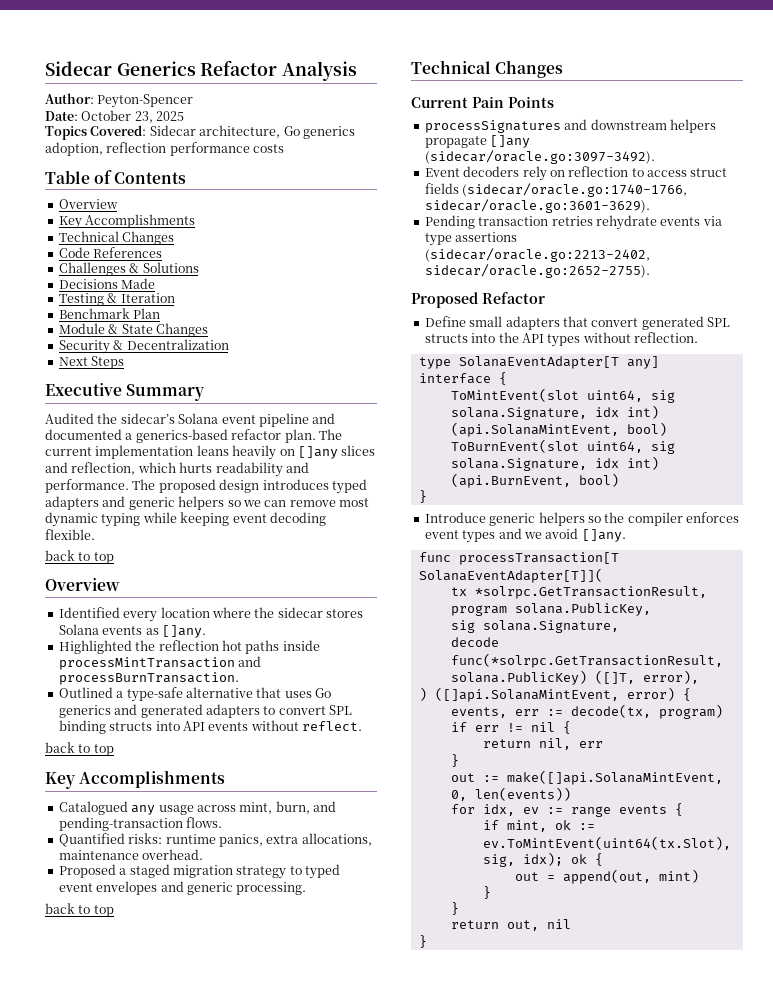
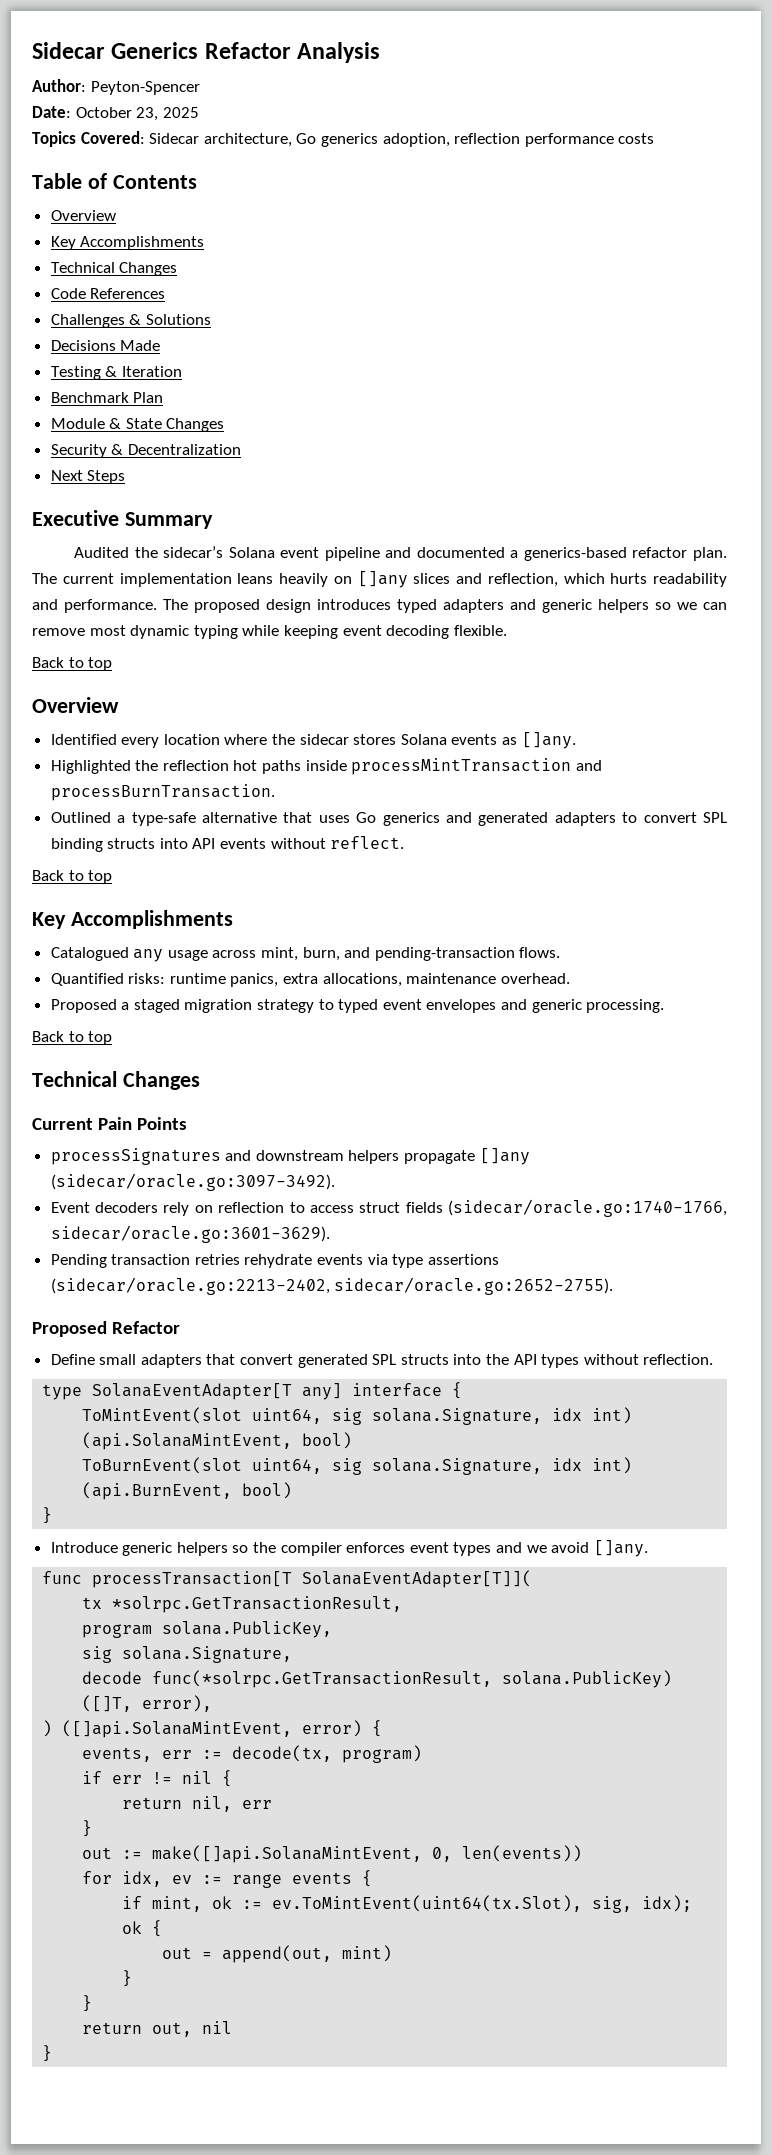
[45,550,75,561] back -> [32,657,64,668] Back
[45,742,75,753] back -> [32,870,64,881] Back
[45,903,75,914] back -> [32,1031,64,1042] Back

